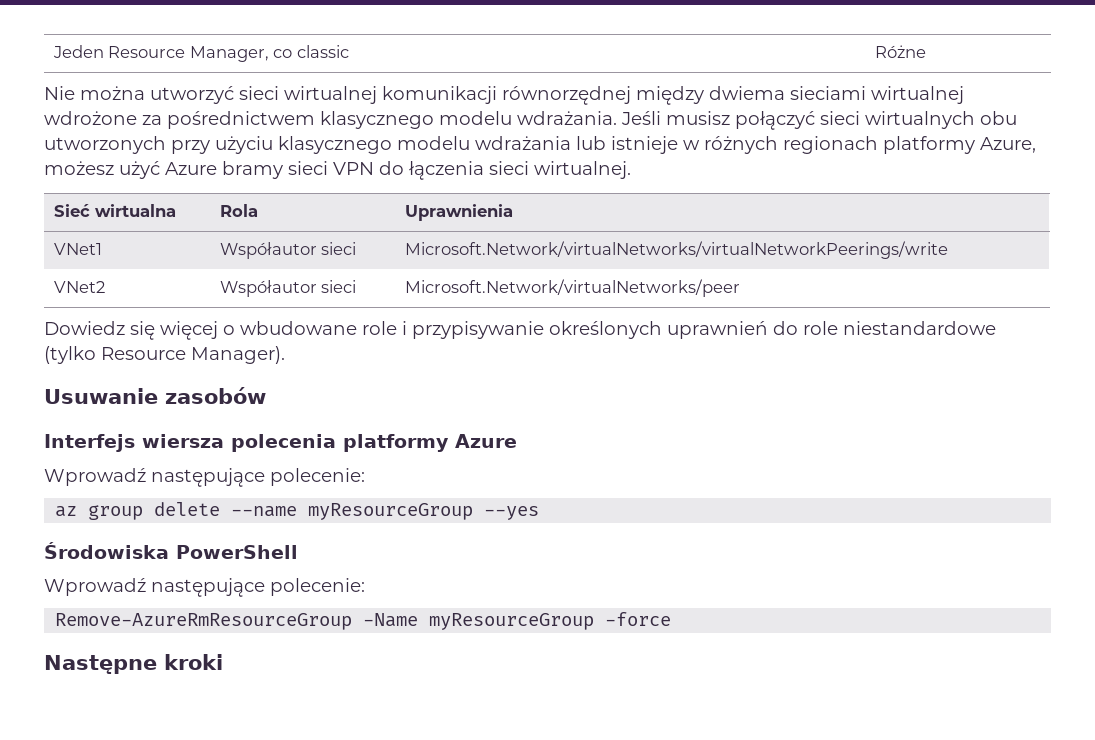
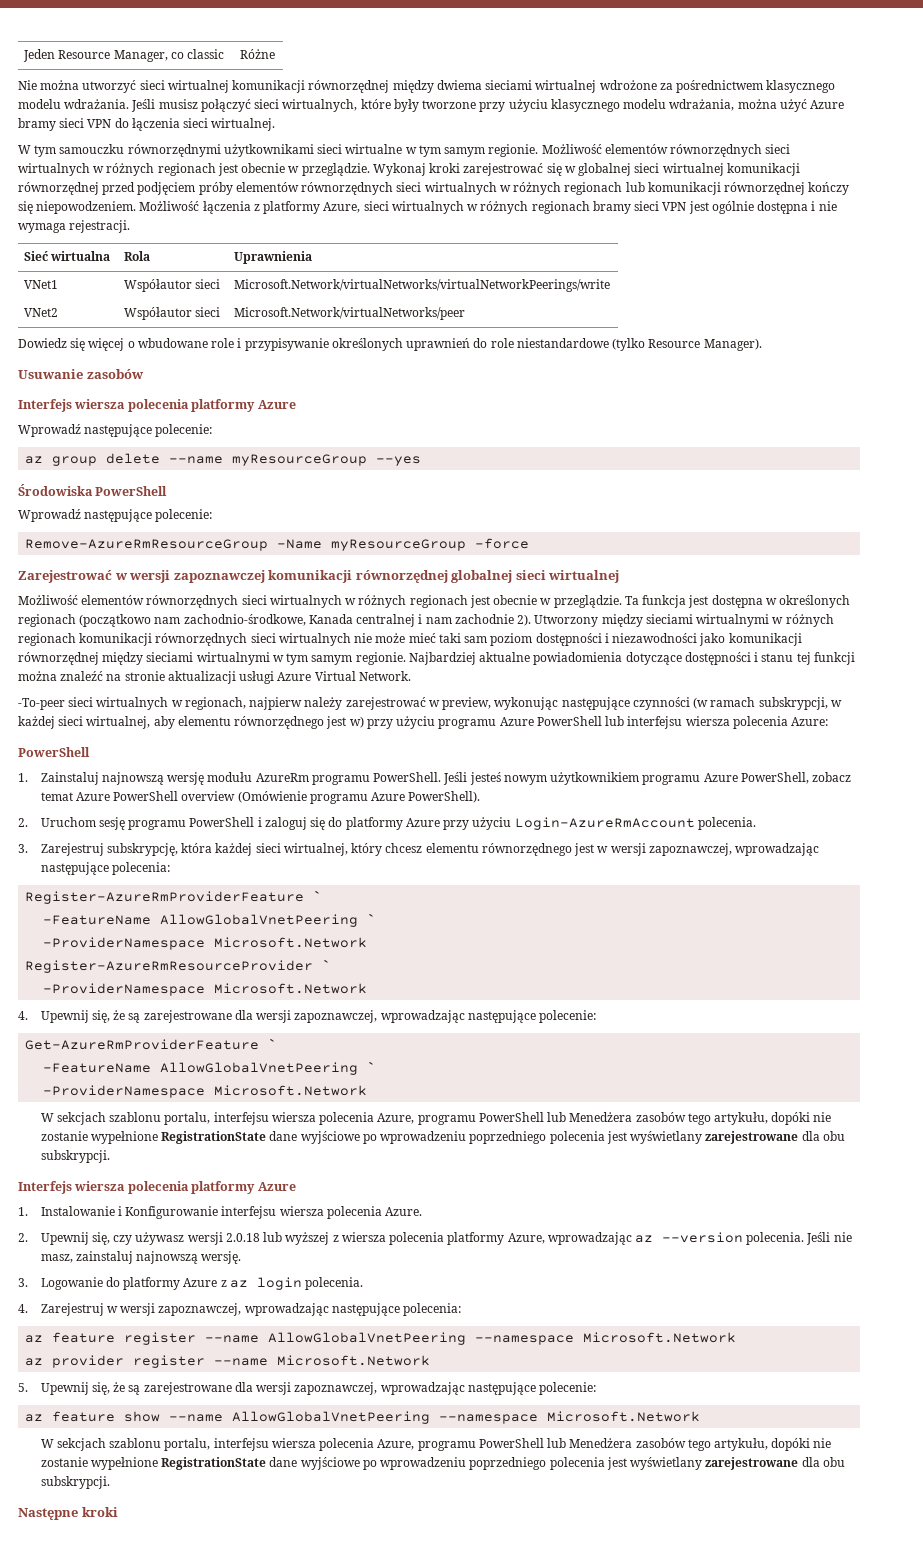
[865,111,1017,129] [44,136,1036,154] [44,161,114,175] wirtualnych obu utworzonych przy użyciu klasycznego modelu wdrażania lub istnieje w różnych regionach platformy Azure, możesz -> [282,99,777,112] wirtualnych, które były tworzone przy użyciu klasycznego modelu wdrażania, można
(631, 170) none -> [18,144,791,157] [18,163,800,176] [18,182,850,195] [18,201,837,214] [18,220,131,233] // W tym samouczku równorzędnymi użytkownikami sieci wirtualne w tym samym regionie. Możliwość elementów równorzędnych sieci wirtualnych w różnych regionach jest obecnie w przeglądzie. Wykonaj kroki zarejestrować się w globalnej sieci wirtualnej komunikacji równorzędnej przed podjęciem próby elementów równorzędnych sieci wirtualnych w różnych regionach lub komunikacji równorzędnej kończy się niepowodzeniem. Możliwość łączenia z platformy Azure, sieci wirtualnych w różnych regionach bramy sieci VPN jest ogólnie dostępna i nie wymaga rejestracji.
(672, 619) none -> [18,570,620,583] [18,595,851,608] [18,614,834,627] [18,633,802,646] [18,652,855,665] [18,671,411,684] [18,697,842,710] [18,716,829,729] [18,747,90,757] [18,772,851,785] [40,791,481,804] [18,817,756,830] [18,843,819,856] [40,862,170,875] [25,890,323,904] [43,913,377,927] [43,937,368,950] [25,959,332,973] [43,983,368,996] [18,1010,597,1023] [25,1038,278,1050] [43,1061,377,1075] [43,1085,368,1098] [40,1112,832,1125] [40,1131,845,1144] [40,1150,110,1163] [18,1181,296,1194] [18,1206,423,1219] [18,1232,852,1245] [40,1251,242,1264] [18,1277,364,1290] [18,1303,462,1316] [25,1332,737,1345] [25,1355,431,1368] [18,1382,597,1395] [25,1411,701,1424] [40,1438,832,1451] [40,1457,845,1470] [40,1476,110,1489] // Zarejestrować w wersji zapoznawczej komunikacji równorzędnej globalnej sieci wirtualnej // Możliwość elementów równorzędnych sieci wirtualnych w różnych regionach jest obecnie w przeglądzie. Ta funkcja jest dostępna w określonych regionach (początkowo nam zachodnio-środkowe, Kanada centralnej i nam zachodnie 2). Utworzony między sieciami wirtualnymi w różnych regionach komunikacji równorzędnych sieci wirtualnych nie może mieć taki sam poziom dostępności i niezawodności jako komunikacji równorzędnej między sieciami wirtualnymi w tym samym regionie. Najbardziej aktualne powiadomienia dotyczące dostępności i stanu tej funkcji można znaleźć na stronie aktualizacji usługi Azure Virtual Network. // -To-peer sieci wirtualnych w regionach, najpierw należy zarejestrować w preview, wykonując następujące czynności (w ramach subskrypcji, w każdej sieci wirtualnej, aby elementu równorzędnego jest w) przy użyciu programu Azure PowerShell lub interfejsu wiersza polecenia Azure: // PowerShell // 1. Zainstaluj najnowszą wersję modułu AzureRm programu PowerShell. Jeśli jesteś nowym użytkownikiem programu Azure PowerShell, zobacz temat Azure PowerShell overview (Omówienie programu Azure PowerShell). // 2. Uruchom sesję programu PowerShell i zaloguj się do platformy Azure przy użyciu Login-AzureRmAccount polecenia. // 3. Zarejestruj subskrypcję, która każdej sieci wirtualnej, który chcesz elementu równorzędnego jest w wersji zapoznawczej, wprowadzając następujące polecenia: // Register-AzureRmProviderFeature ` // -FeatureName AllowGlobalVnetPeering ` // -ProviderNamespace Microsoft.Network // Register-AzureRmResourceProvider ` // -ProviderNamespace Microsoft.Network // 4. Upewnij się, że są zarejestrowane dla wersji zapoznawczej, wprowadzając następujące polecenie: // Get-AzureRmProviderFeature ` // -FeatureName AllowGlobalVnetPeering ` // -ProviderNamespace Microsoft.Network // W sekcjach szablonu portalu, interfejsu wiersza polecenia Azure, programu PowerShell lub Menedżera zasobów tego artykułu, dopóki nie zostanie wypełnione RegistrationState dane wyjściowe po wprowadzeniu poprzedniego polecenia jest wyświetlany zarejestrowane dla obu subskrypcji. // Interfejs wiersza polecenia platformy Azure // 1. Instalowanie i Konfigurowanie interfejsu wiersza polecenia Azure. // 2. Upewnij się, czy używasz wersji 2.0.18 lub wyższej z wiersza polecenia platformy Azure, wprowadzając az --version polecenia. Jeśli nie masz, zainstaluj najnowszą wersję. // 3. Logowanie do platformy Azure z az login polecenia. // 4. Zarejestruj w wersji zapoznawczej, wprowadzając następujące polecenia: // az feature register --name AllowGlobalVnetPeering --namespace Microsoft.Network // az provider register --name Microsoft.Network // 5. Upewnij się, że są zarejestrowane dla wersji zapoznawczej, wprowadzając następujące polecenie: // az feature show --name AllowGlobalVnetPeering --namespace Microsoft.Network // W sekcjach szablonu portalu, interfejsu wiersza polecenia Azure, programu PowerShell lub Menedżera zasobów tego artykułu, dopóki nie zostanie wypełnione RegistrationState dane wyjściowe po wprowadzeniu poprzedniego polecenia jest wyświetlany zarejestrowane dla obu subskrypcji.

